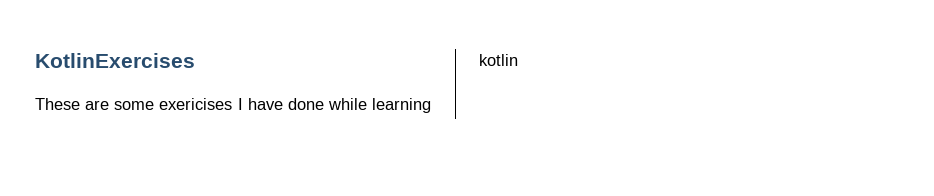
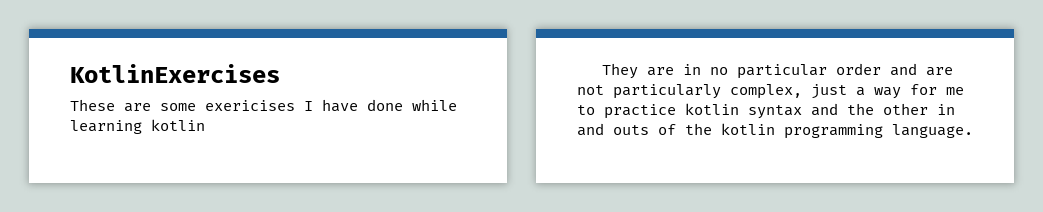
(518, 60) none -> [601,63,953,79] [577,84,964,99] [577,103,955,119] [577,123,973,139] // They are in no particular order and are not particularly complex, just a way for me to practice kotlin syntax and the other in and outs of the kotlin programming language.

